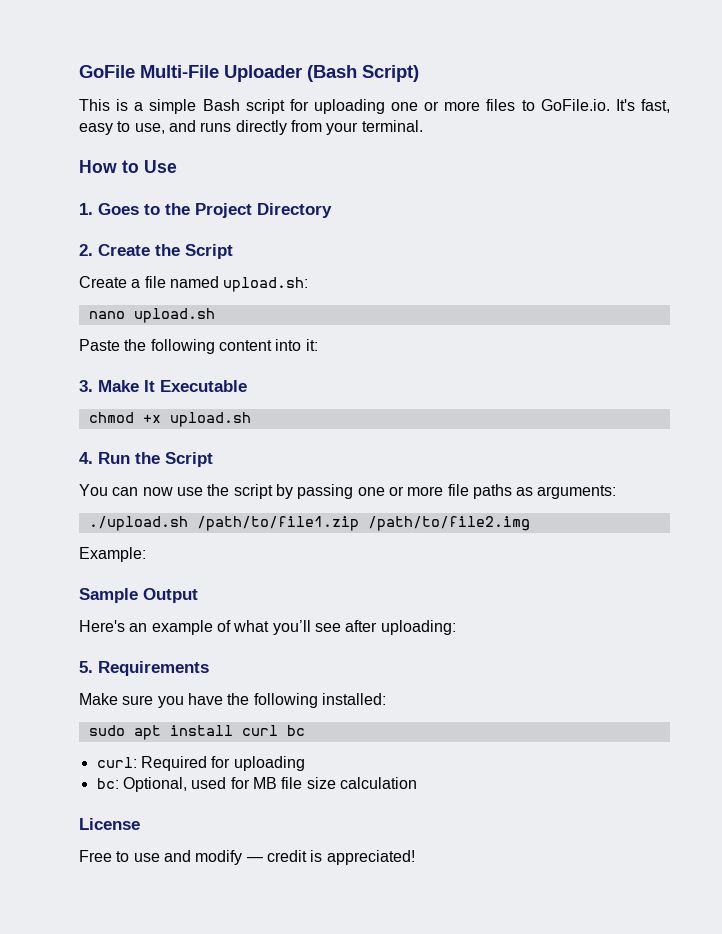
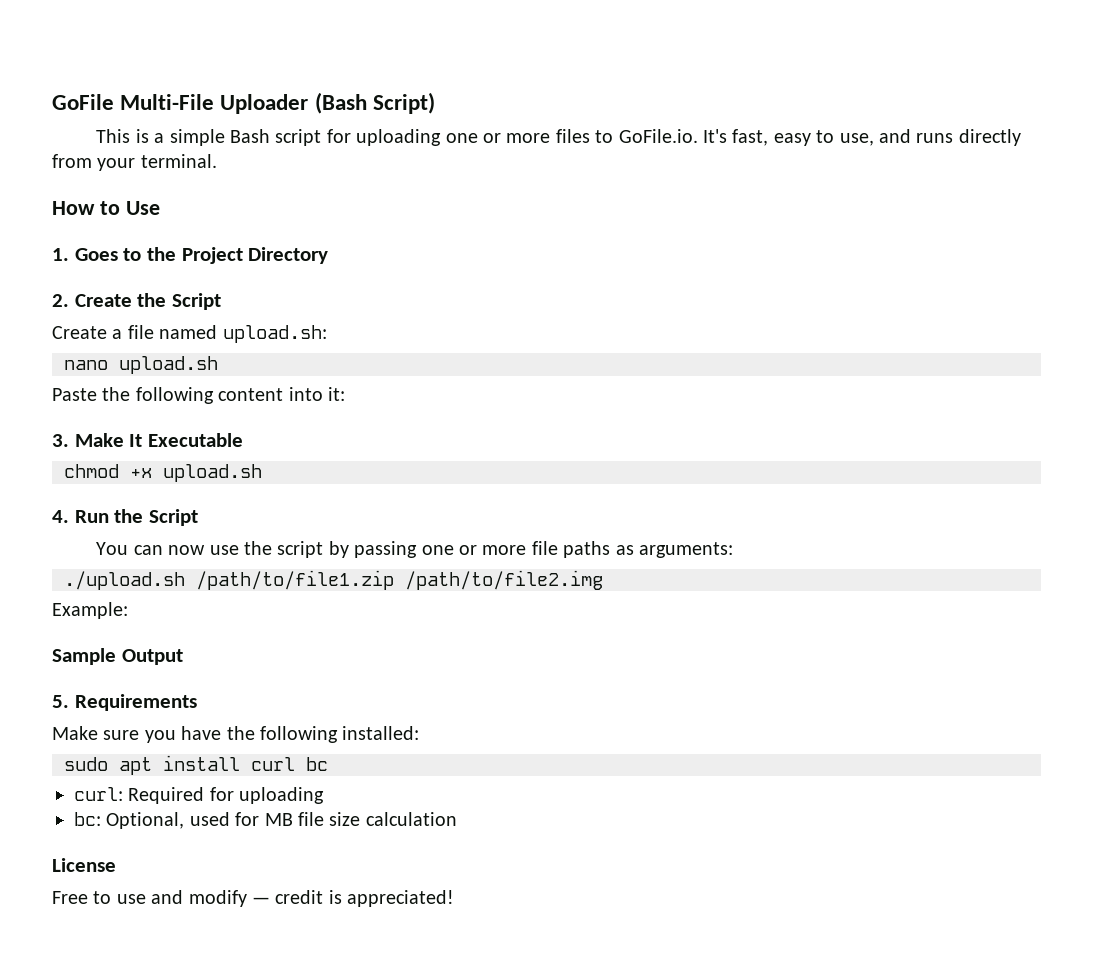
[79,620,456,635] // Here's an example of what you’ll see after uploading: -> (183, 657) none

